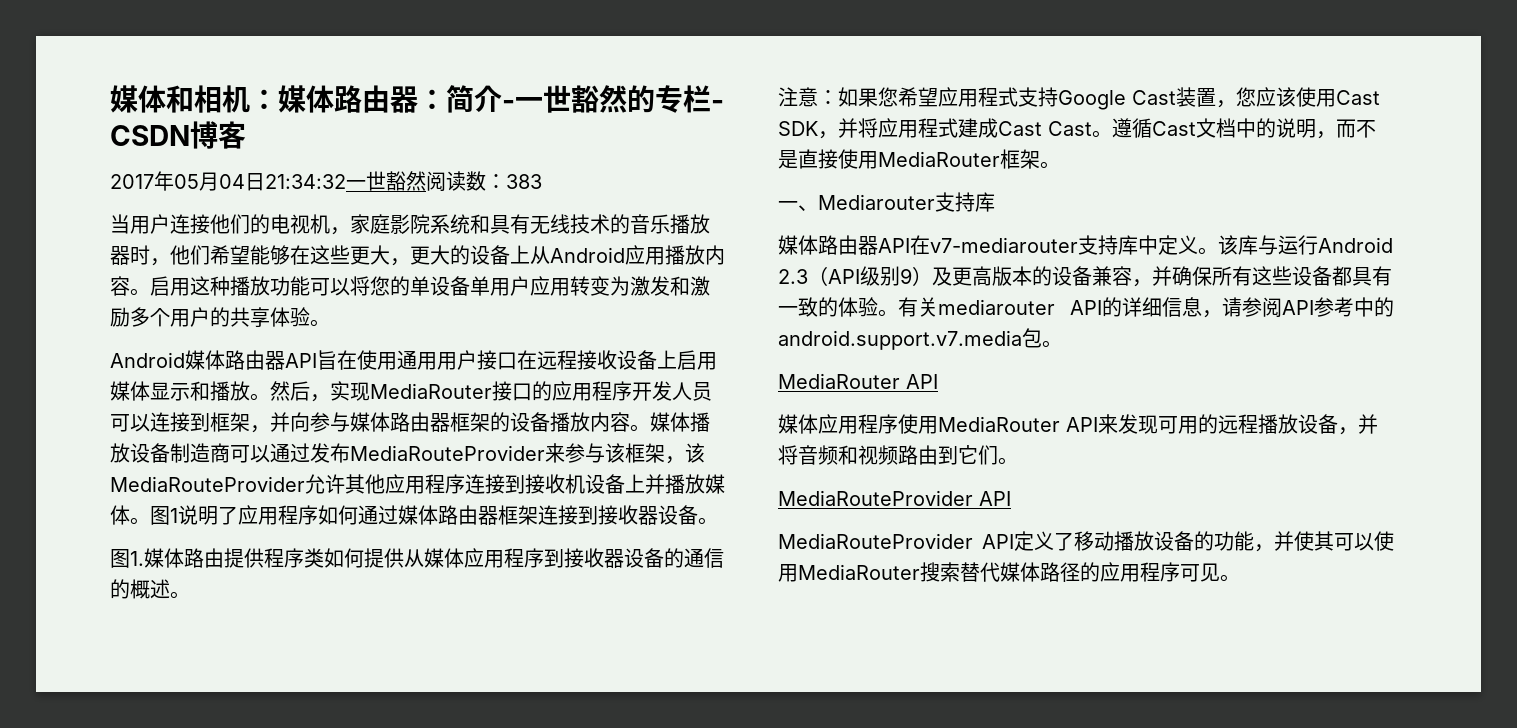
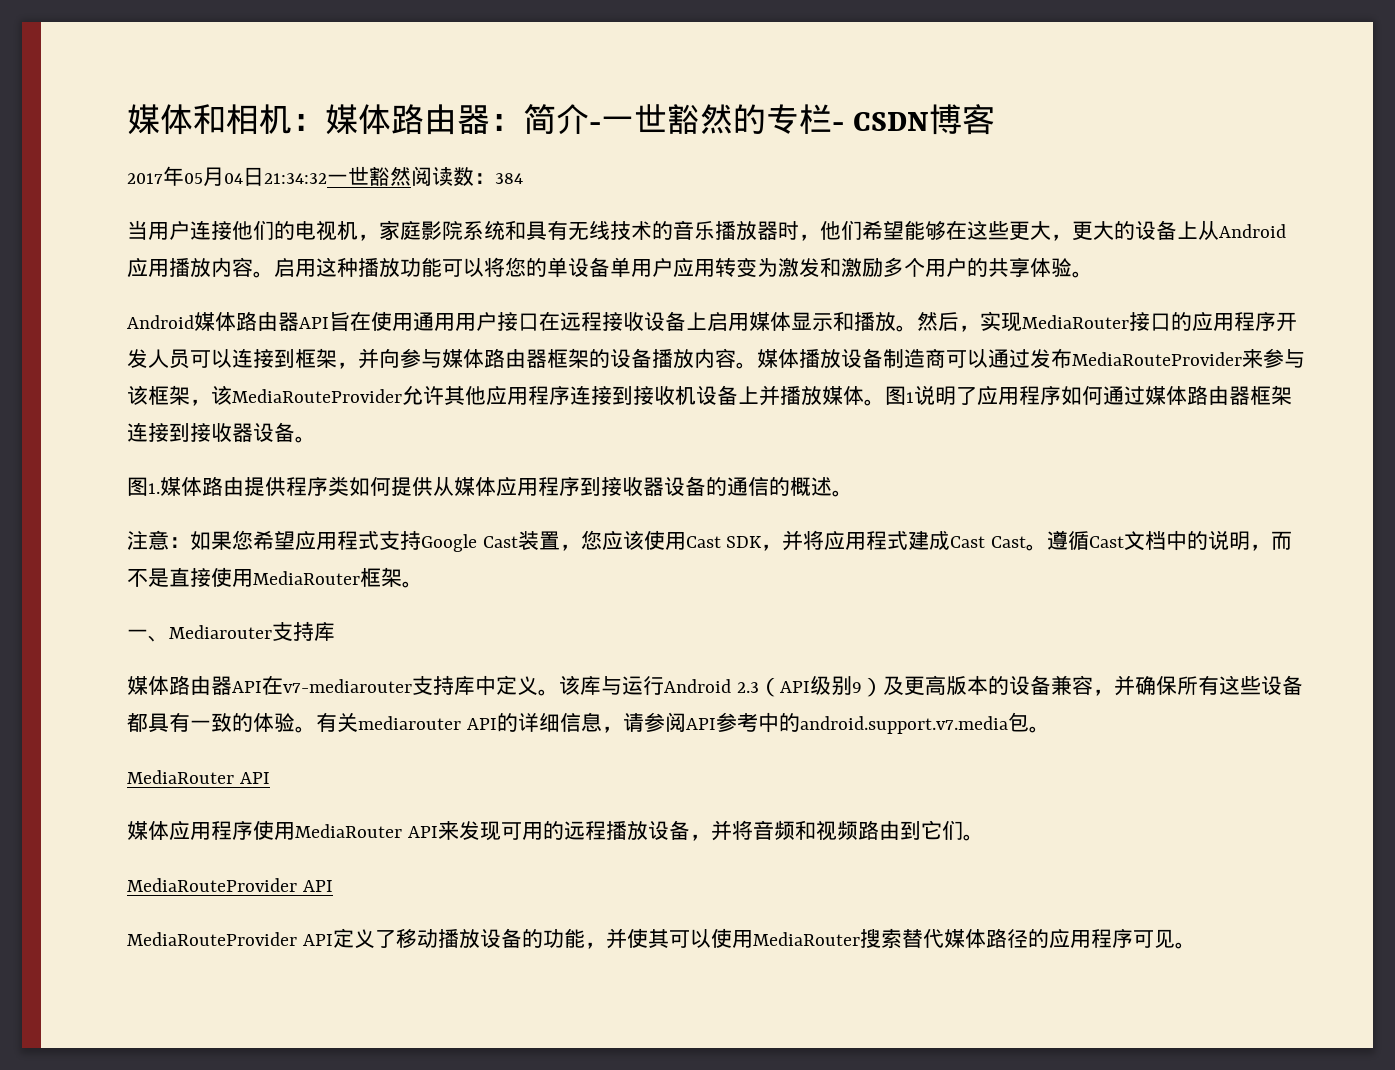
[506,174,542,189] 383 -> [495,173,523,184] 384

